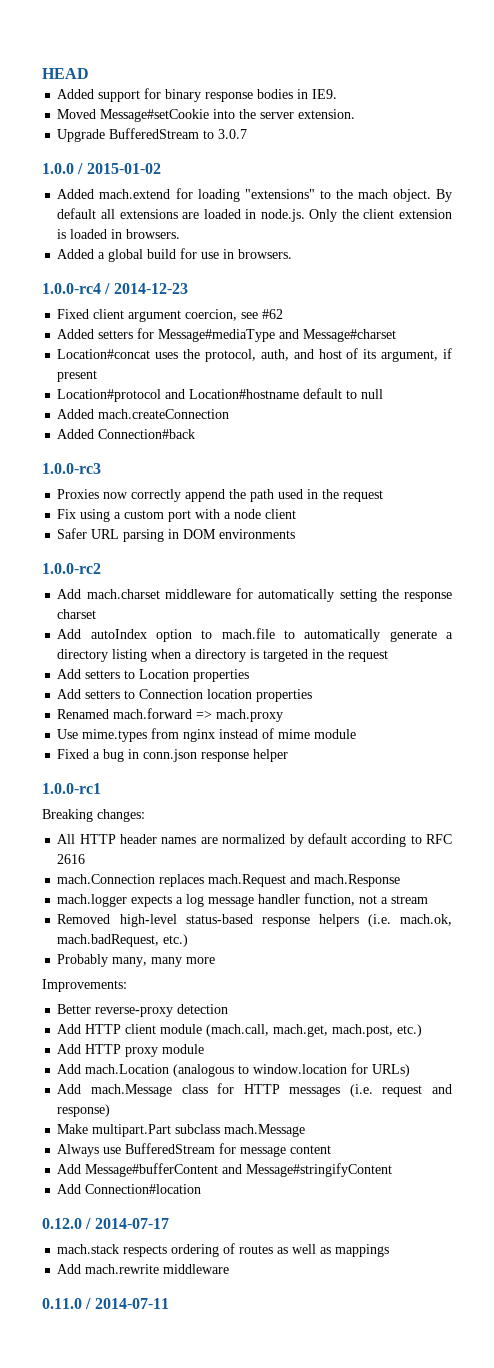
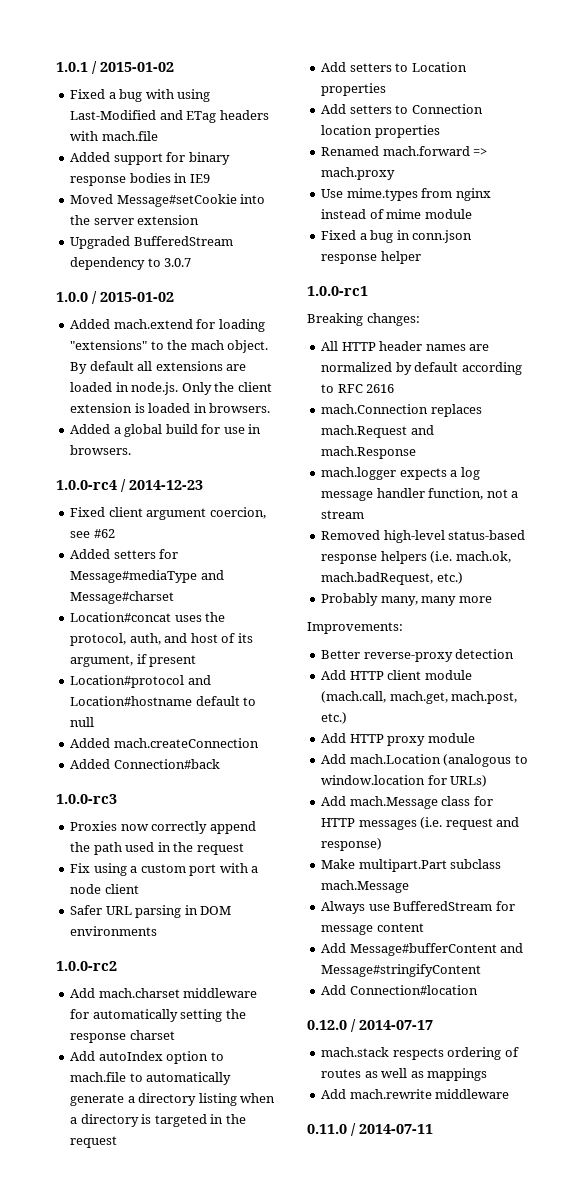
[42,68,89,79] HEAD -> [56,61,174,74] [70,89,211,102] [70,110,269,123] [70,131,158,141] 1.0.1 / 2015-01-02 // Fixed a bug with using Last-Modified and ETag headers with mach.file
[312,89,338,99] IE9. -> [189,174,210,183] IE9
[298,109,356,119] [57,128,200,142] extension. // Upgrade BufferedStream -> [137,215,200,225] [70,236,233,249] [70,257,146,270] extension // Upgraded BufferedStream dependency

